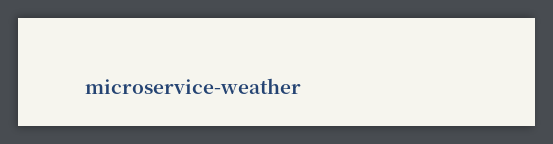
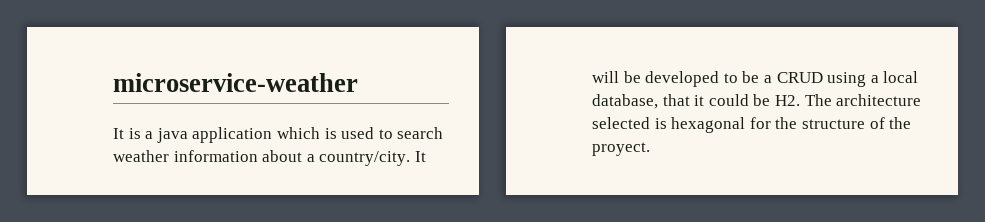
(301, 86) none -> [113,127,444,143] [113,150,426,166] [592,71,919,87] [592,94,922,109] [592,117,912,133] [592,142,650,156] // It is a java application which is used to search weather information about a country/city. It will be developed to be a CRUD using a local database, that it could be H2. The architecture selected is hexagonal for the structure of the proyect.

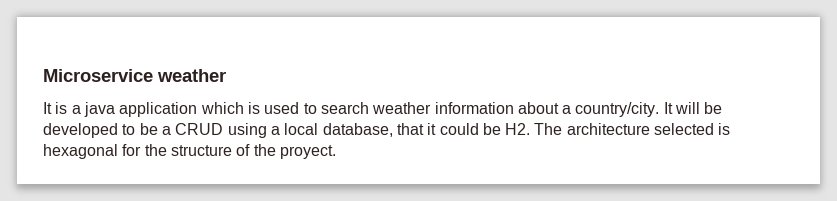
[113,73,358,92] microservice-weather -> [43,69,226,82] Microservice weather

